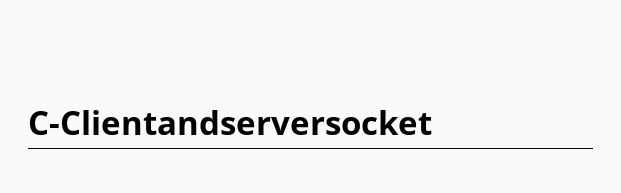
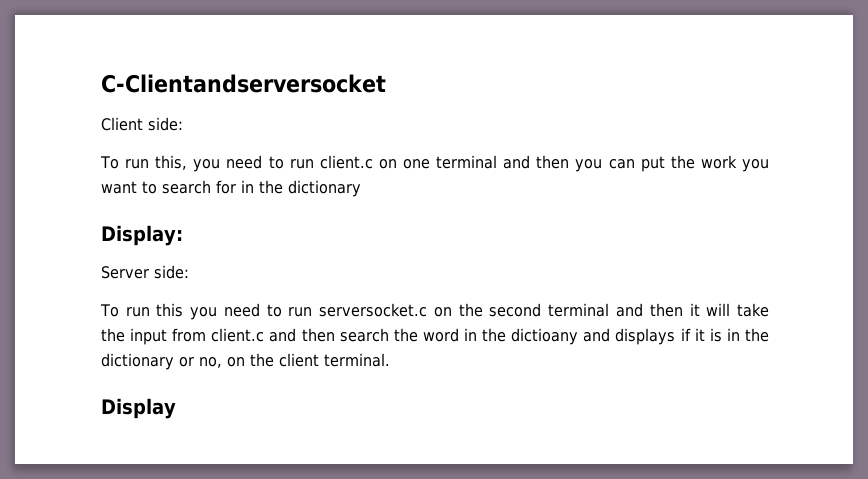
(432, 122) none -> [101,117,183,131] [100,155,769,172] [101,180,361,197] [101,225,183,246] [101,265,189,279] [100,303,769,320] [101,328,769,345] [101,353,390,370] [101,398,176,419] // Client side: // To run this, you need to run client.c on one terminal and then you can put the work you want to search for in the dictionary // Display: // Server side: // To run this you need to run serversocket.c on the second terminal and then it will take the input from client.c and then search the word in the dictioany and displays if it is in the dictionary or no, on the client terminal. // Display

